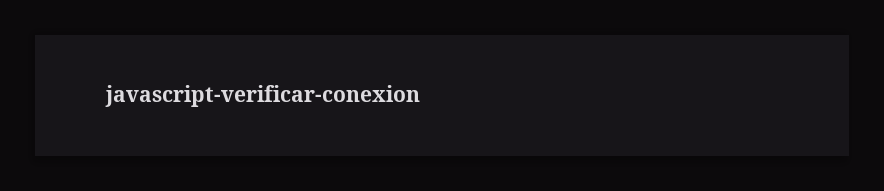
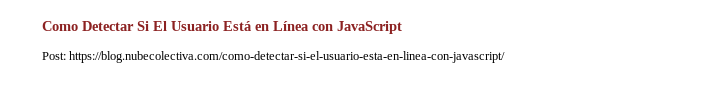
[105,85,420,107] javascript-verificar-conexion -> [42,21,402,34] [42,51,506,63] Como Detectar Si El Usuario Está en Línea con JavaScript // Post: https://blog.nubecolectiva.com/como-detectar-si-el-usuario-esta-en-linea-con-javascript/

